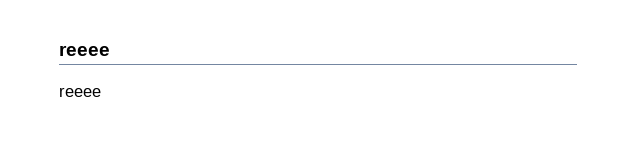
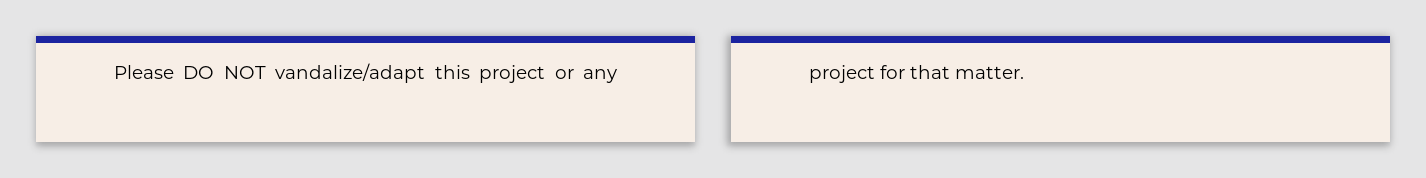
[59,45,110,56] [59,87,101,97] reeee // reeee -> [114,63,1024,83] Please DO NOT vandalize/adapt this project or any project for that matter.

